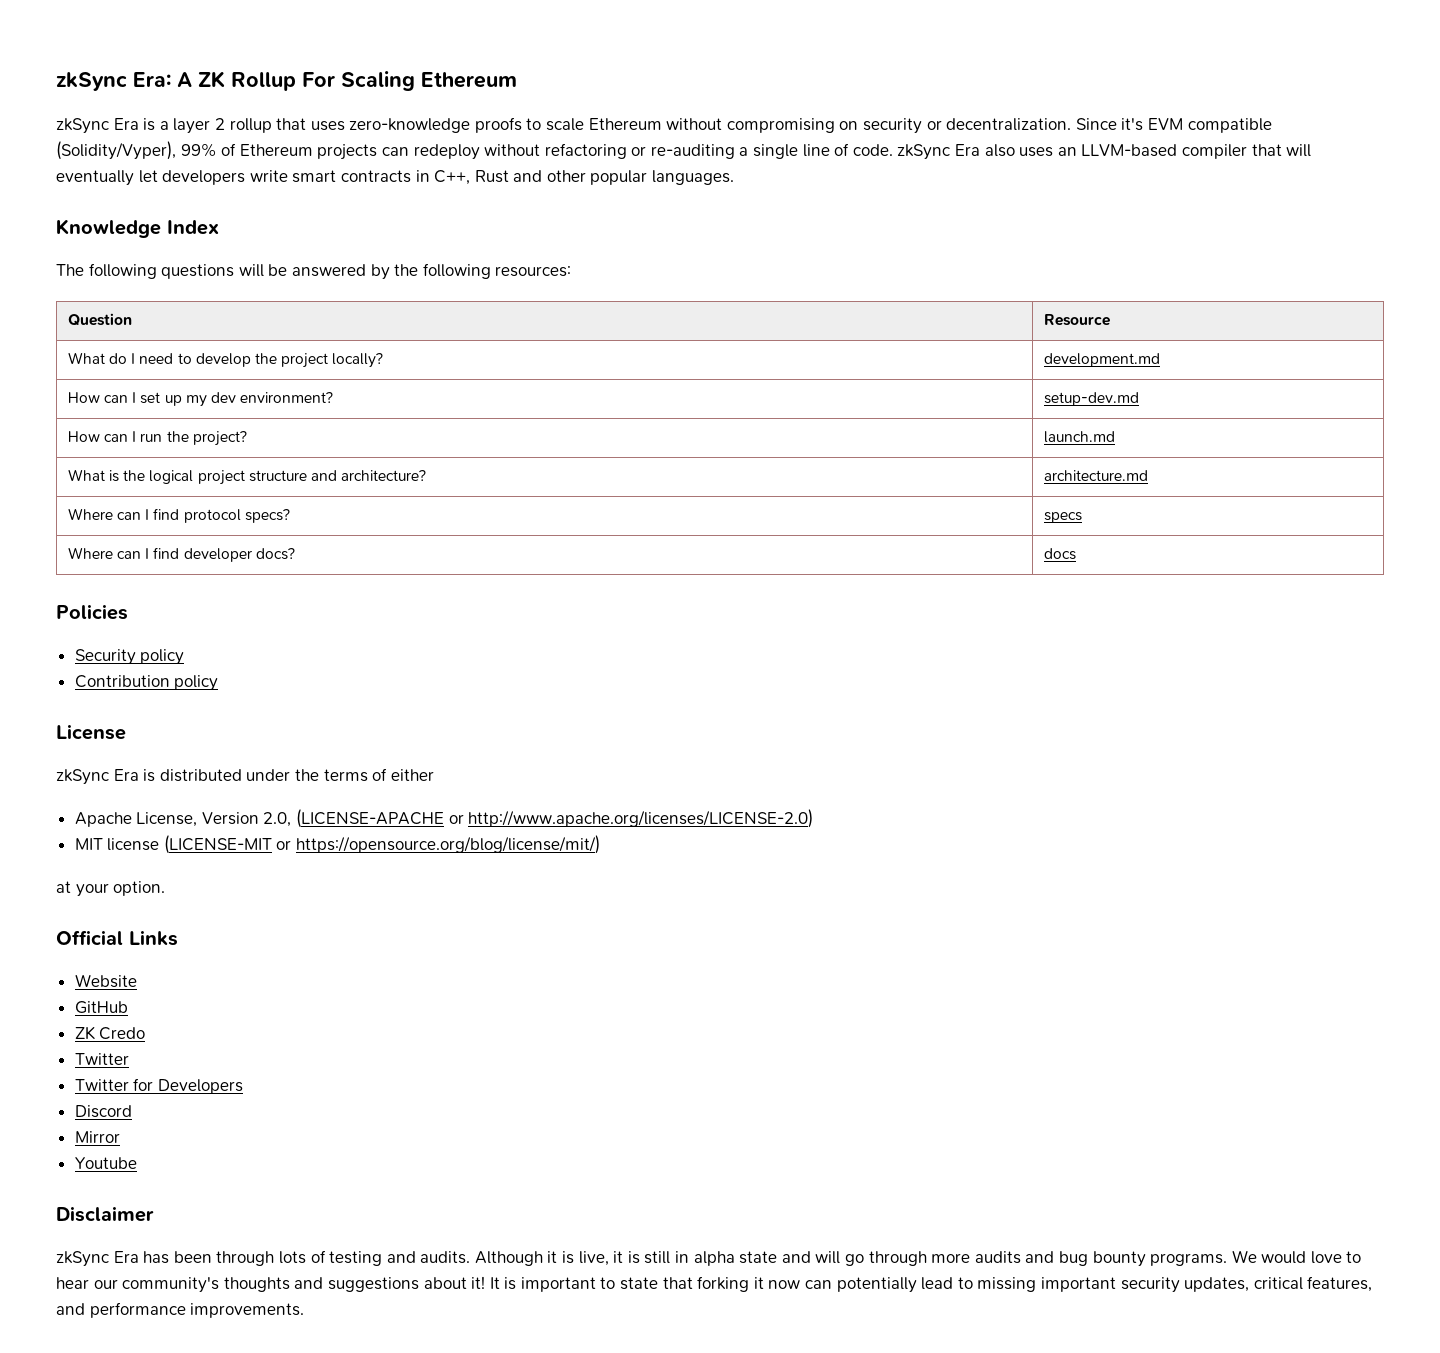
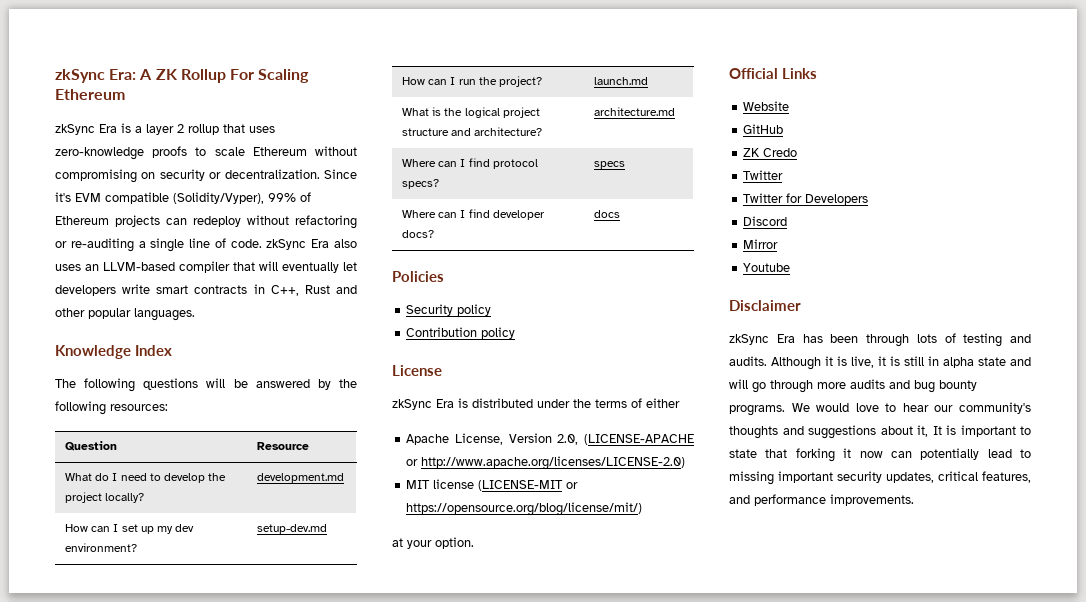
[471,1276,486,1289] it! -> [917,425,928,437] it,

